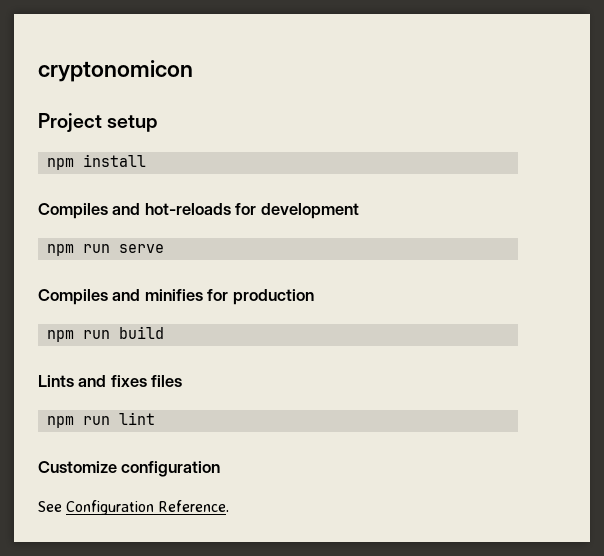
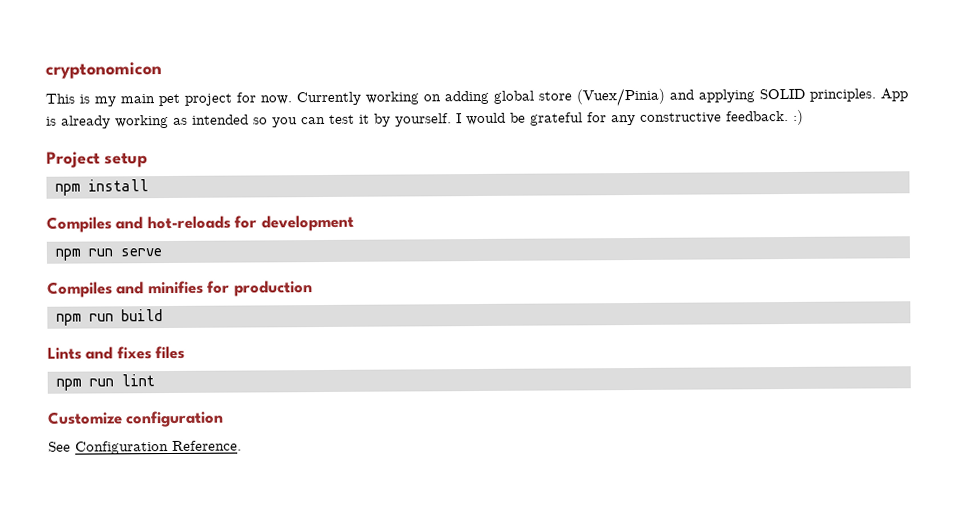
(193, 71) none -> [45,87,908,107] [46,109,804,129] // This is my main pet project for now. Currently working on adding global store (Vuex/Pinia) and applying SOLID principles. App is already working as intended so you can test it by yourself. I would be grateful for any constructive feedback. :)

